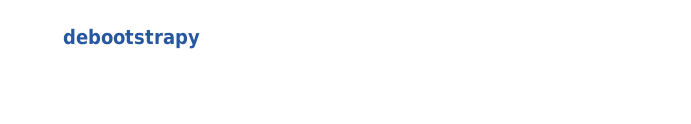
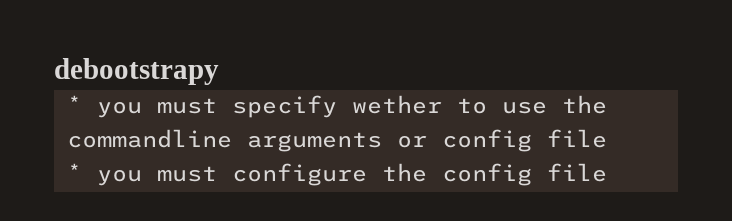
(200, 38) none -> [67,95,608,118] [67,129,608,152] [67,163,608,186] // * you must specify wether to use the commandline arguments or config file // * you must configure the config file

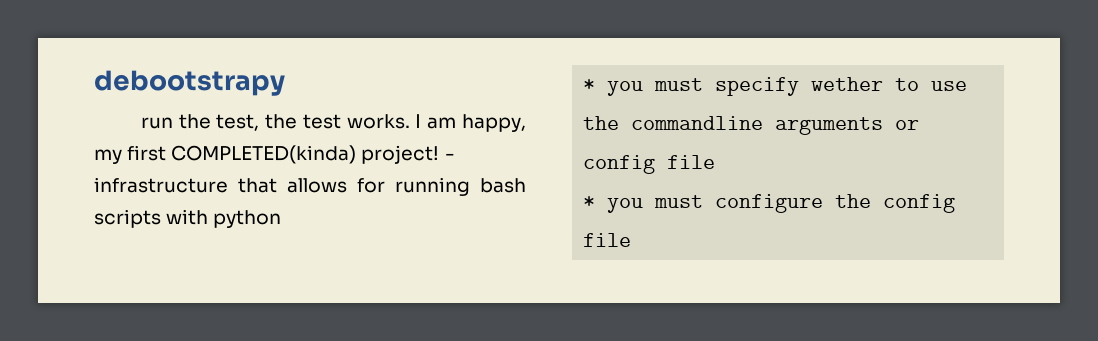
(219, 71) none -> [140,114,526,132] [94,145,455,164] [94,177,526,196] [94,209,282,228] // run the test, the test works. I am happy, my first COMPLETED(kinda) project! - infrastructure that allows for running bash scripts with python

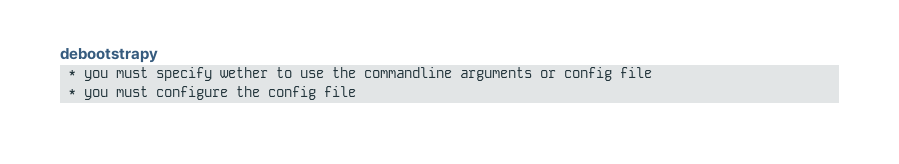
[140,114,526,132] [94,145,455,164] [94,177,526,196] [94,209,282,228] // run the test, the test works. I am happy, my first COMPLETED(kinda) project! - infrastructure that allows for running bash scripts with python -> (158, 55) none

